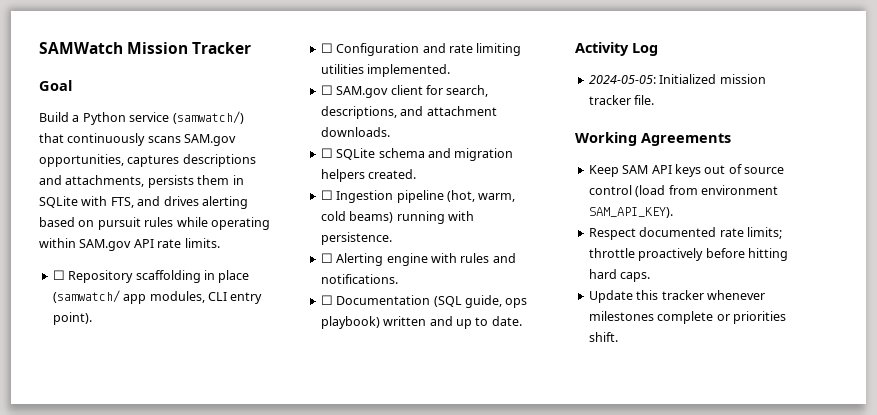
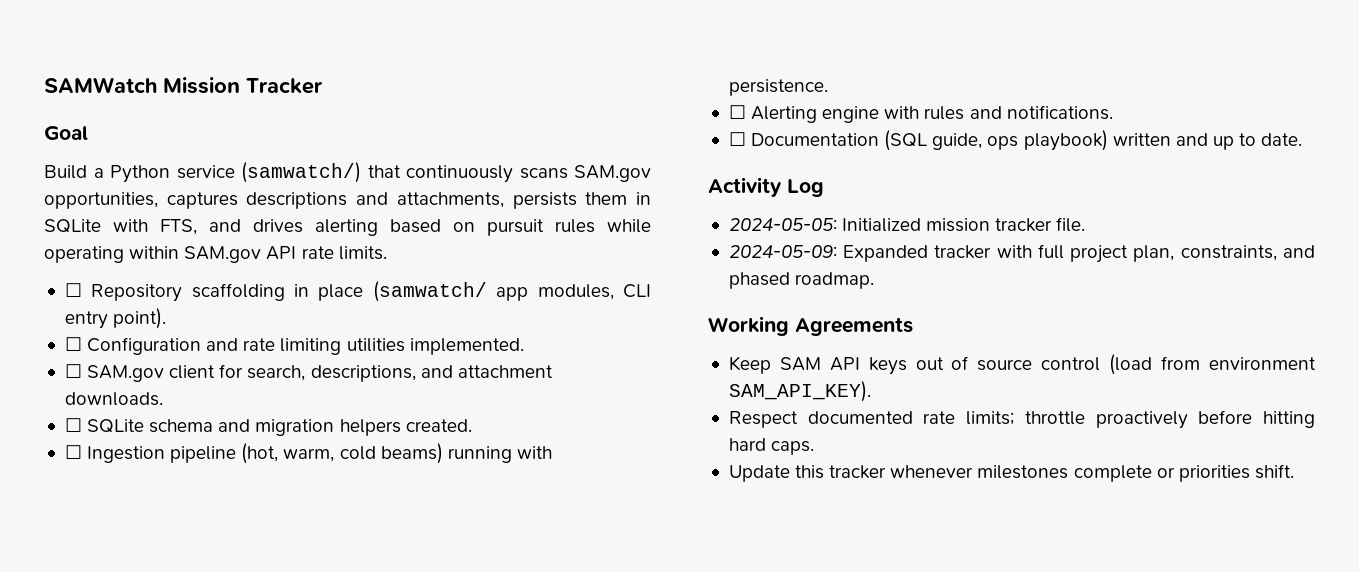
(655, 100) none -> [728,244,1315,263] [728,272,875,289] // 2024-05-09: Expanded tracker with full project plan, constraints, and phased roadmap.

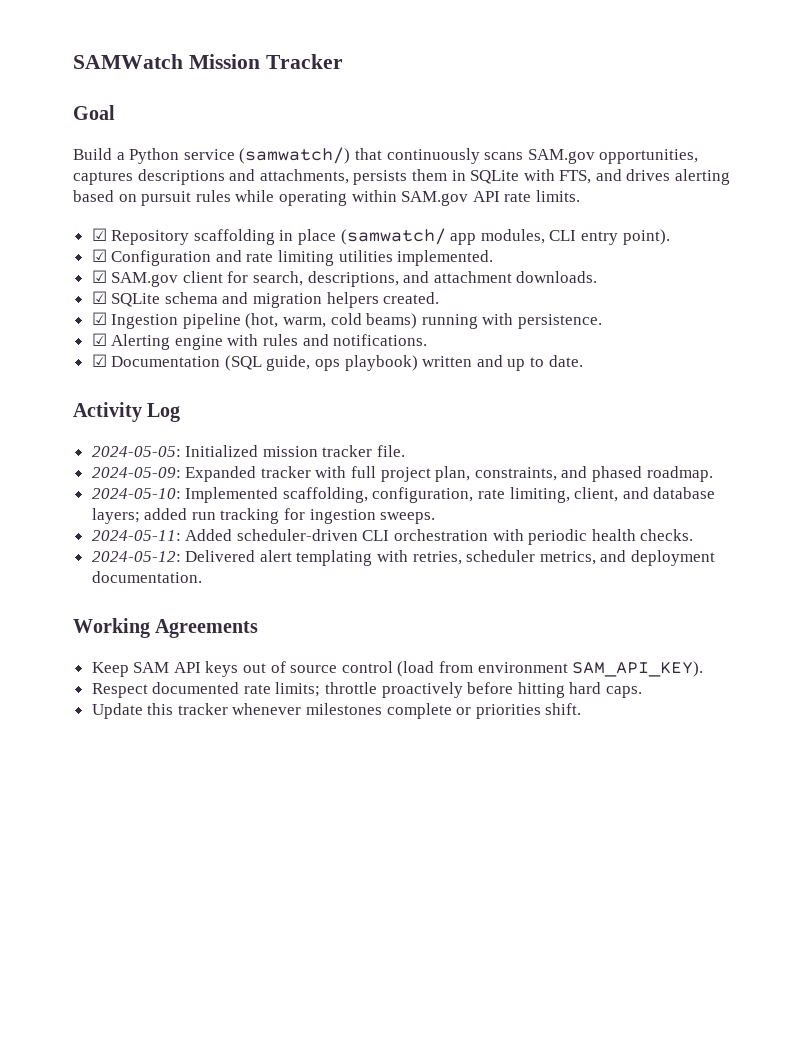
[64,283,82,297] ☐ -> [91,228,107,241] ☑
[64,337,82,351] ☐ -> [91,249,107,262] ☑
[64,364,82,378] ☐ -> [91,270,107,283] ☑
[64,418,82,432] ☐ -> [91,291,107,304] ☑
[64,445,82,459] ☐ -> [91,312,107,325] ☑
[728,105,746,119] ☐ -> [91,333,107,346] ☑
[728,132,746,146] ☐ -> [91,354,107,367] ☑
(875, 280) none -> [91,487,716,503] [91,508,436,524] [91,529,694,545] [91,550,716,566] [91,571,202,583] // 2024-05-10: Implemented scaffolding, configuration, rate limiting, client, and database layers; added run tracking for ingestion sweeps. // 2024-05-11: Added scheduler-driven CLI orchestration with periodic health checks. // 2024-05-12: Delivered alert templating with retries, scheduler metrics, and deployment documentation.

